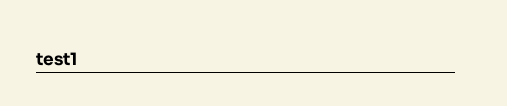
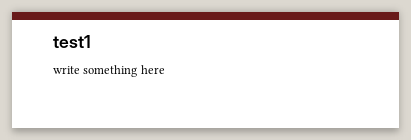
(77, 59) none -> [53,65,165,77] // write something here

